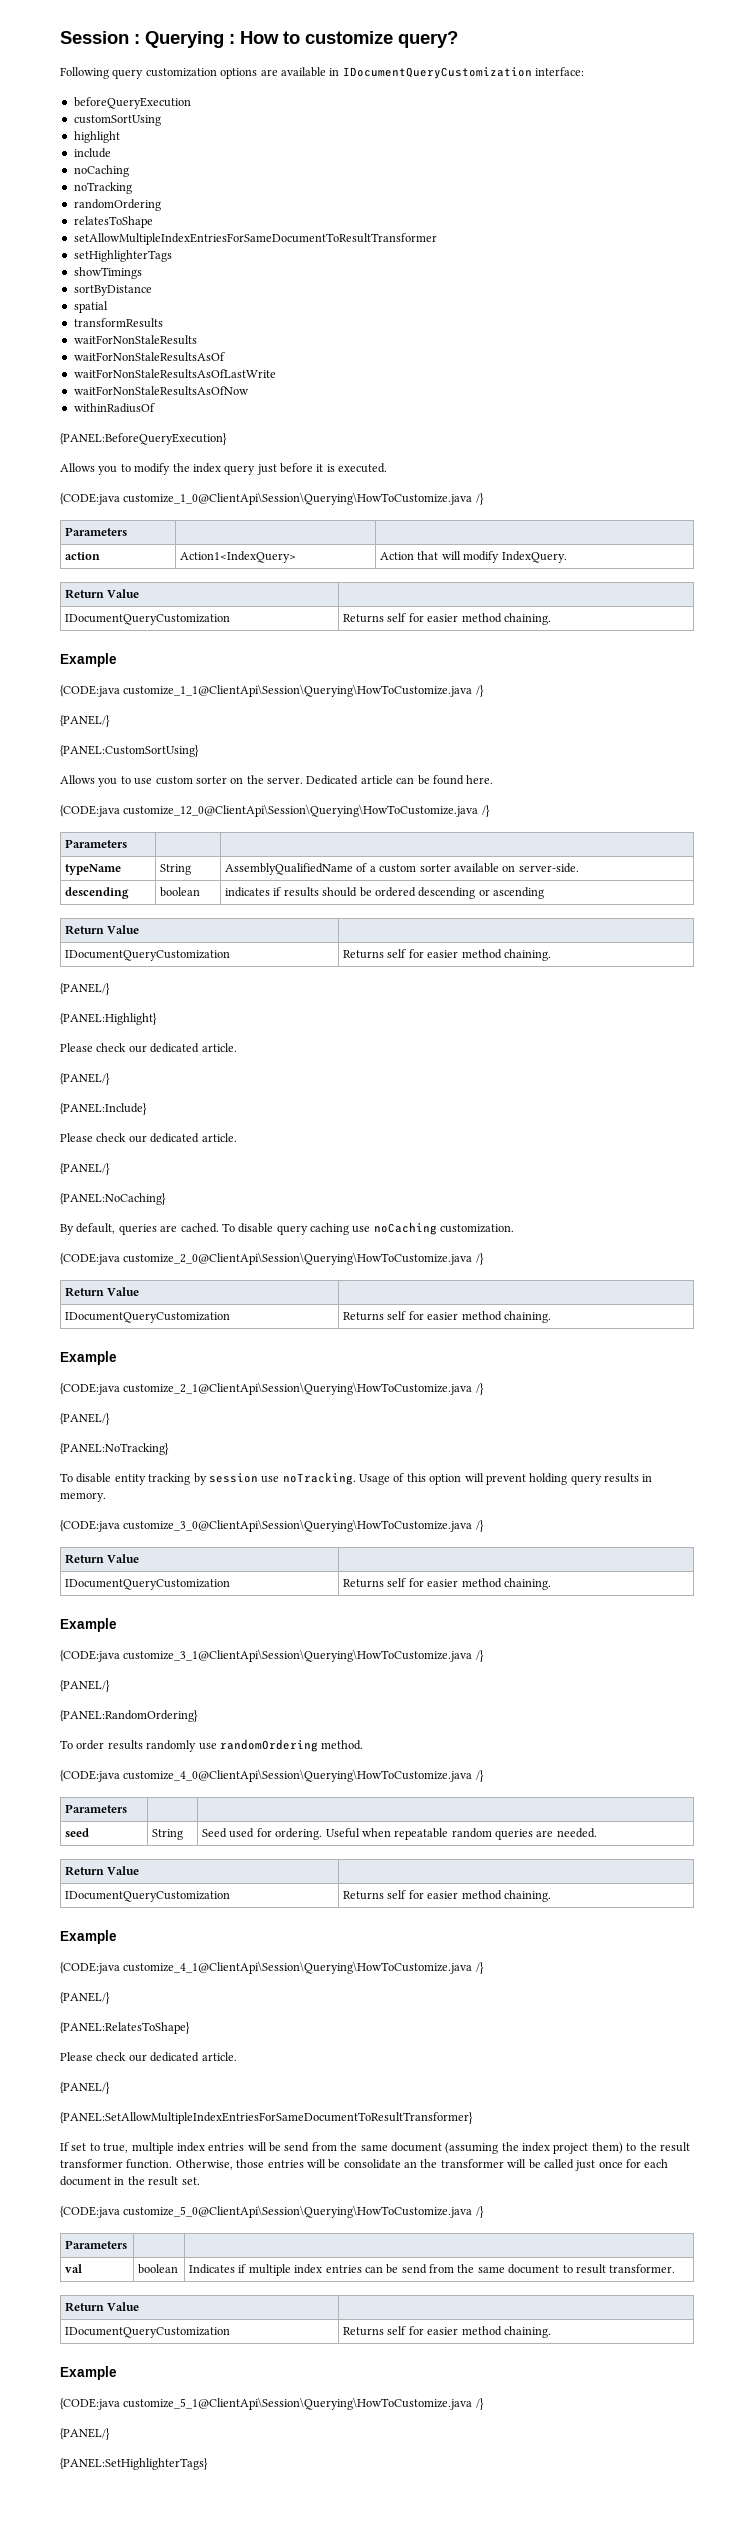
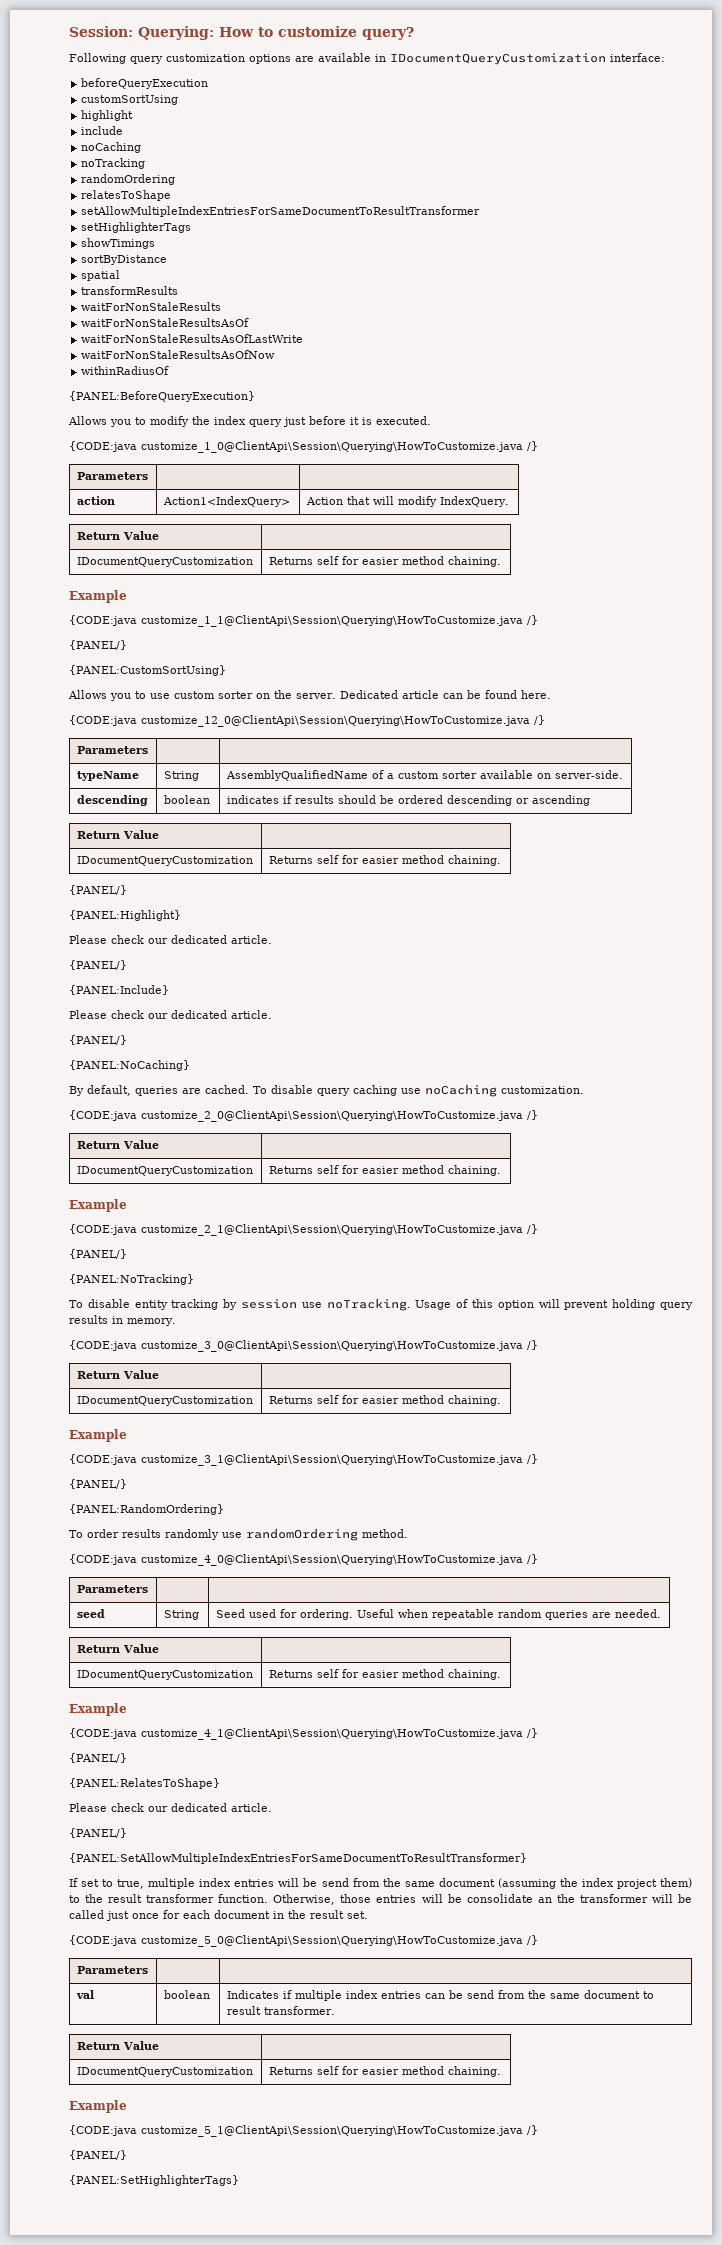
[60,31,235,48] Session : Querying : -> [69,26,214,40] Session: Querying:

